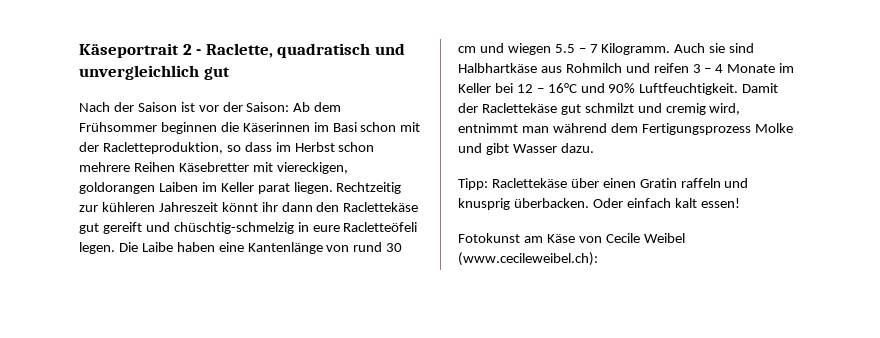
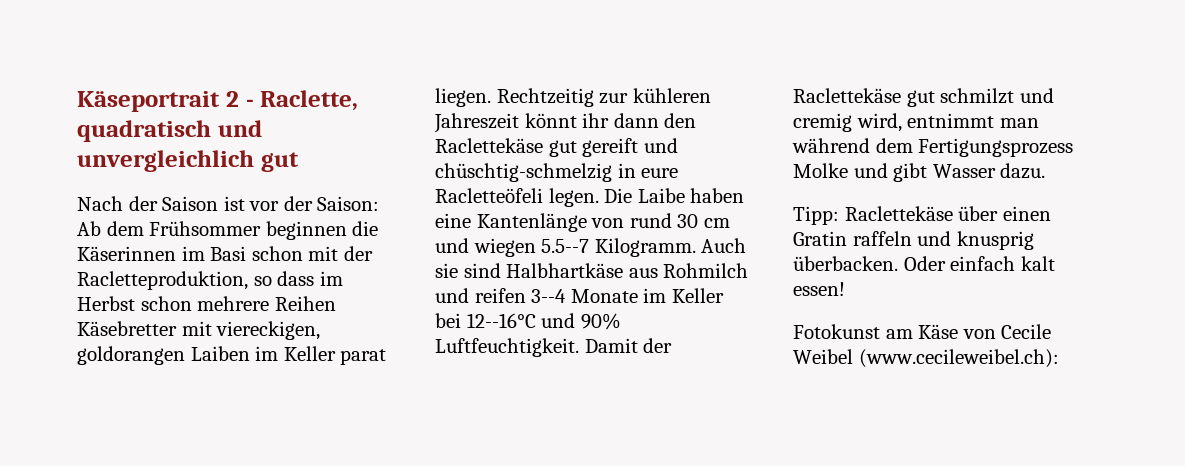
[554,44,598,53] 5.5 – 7 -> [541,239,590,253] 5.5--7
[692,64,724,73] 3 – 4 -> [531,289,567,303] 3--4
[516,83,577,93] 12 – 16°C -> [466,313,536,328] 12--16°C

